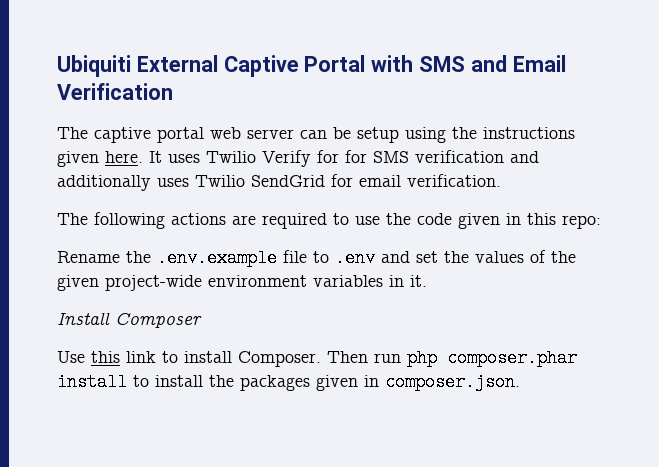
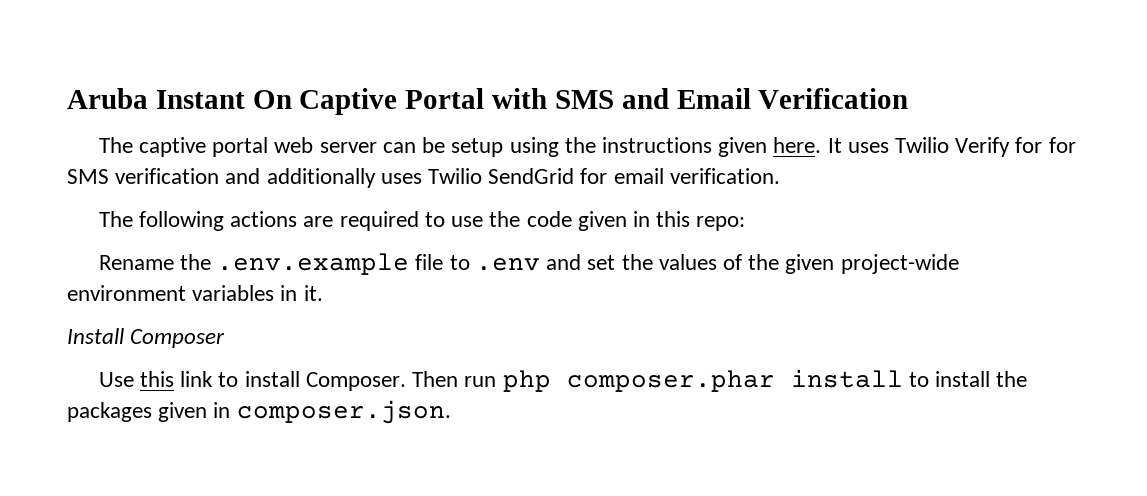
[57,55,218,77] Ubiquiti External -> [67,88,292,109] Aruba Instant On

